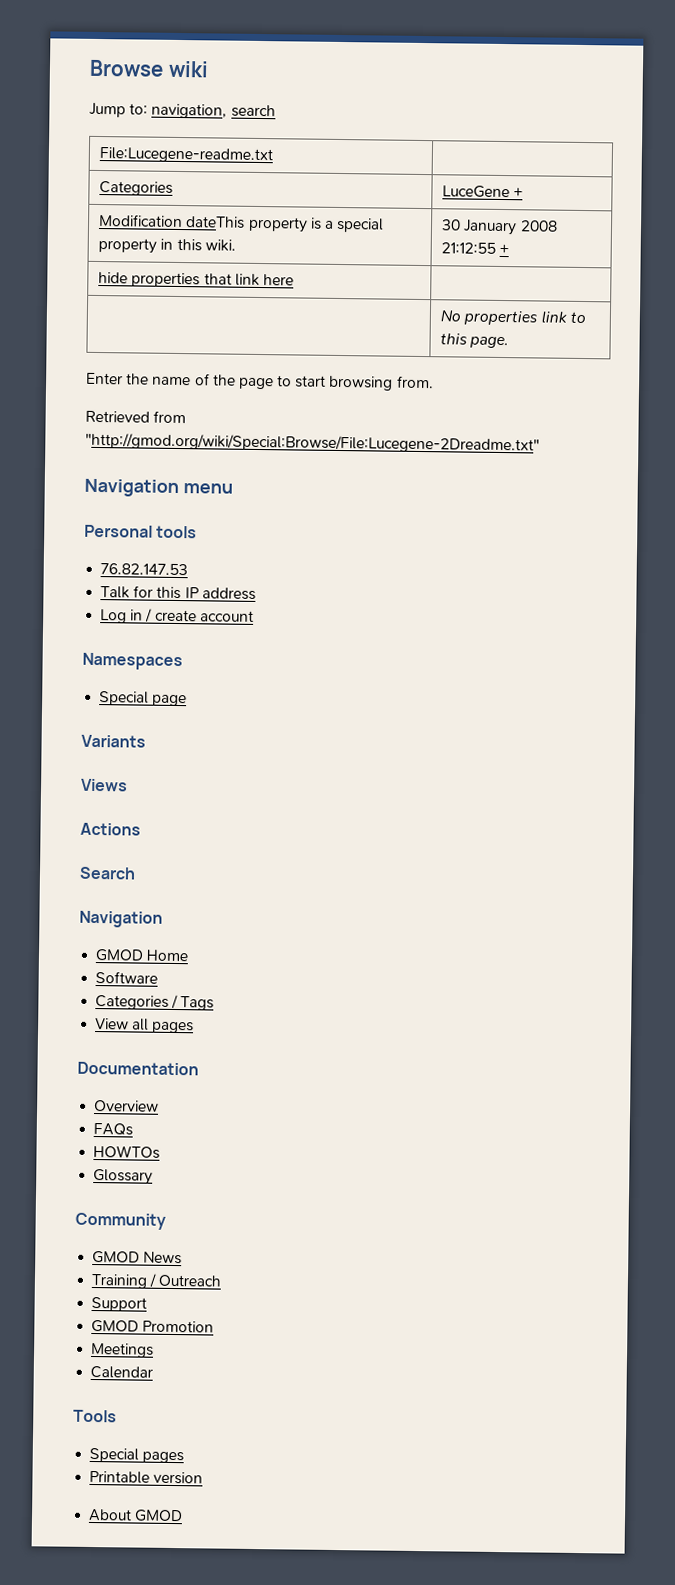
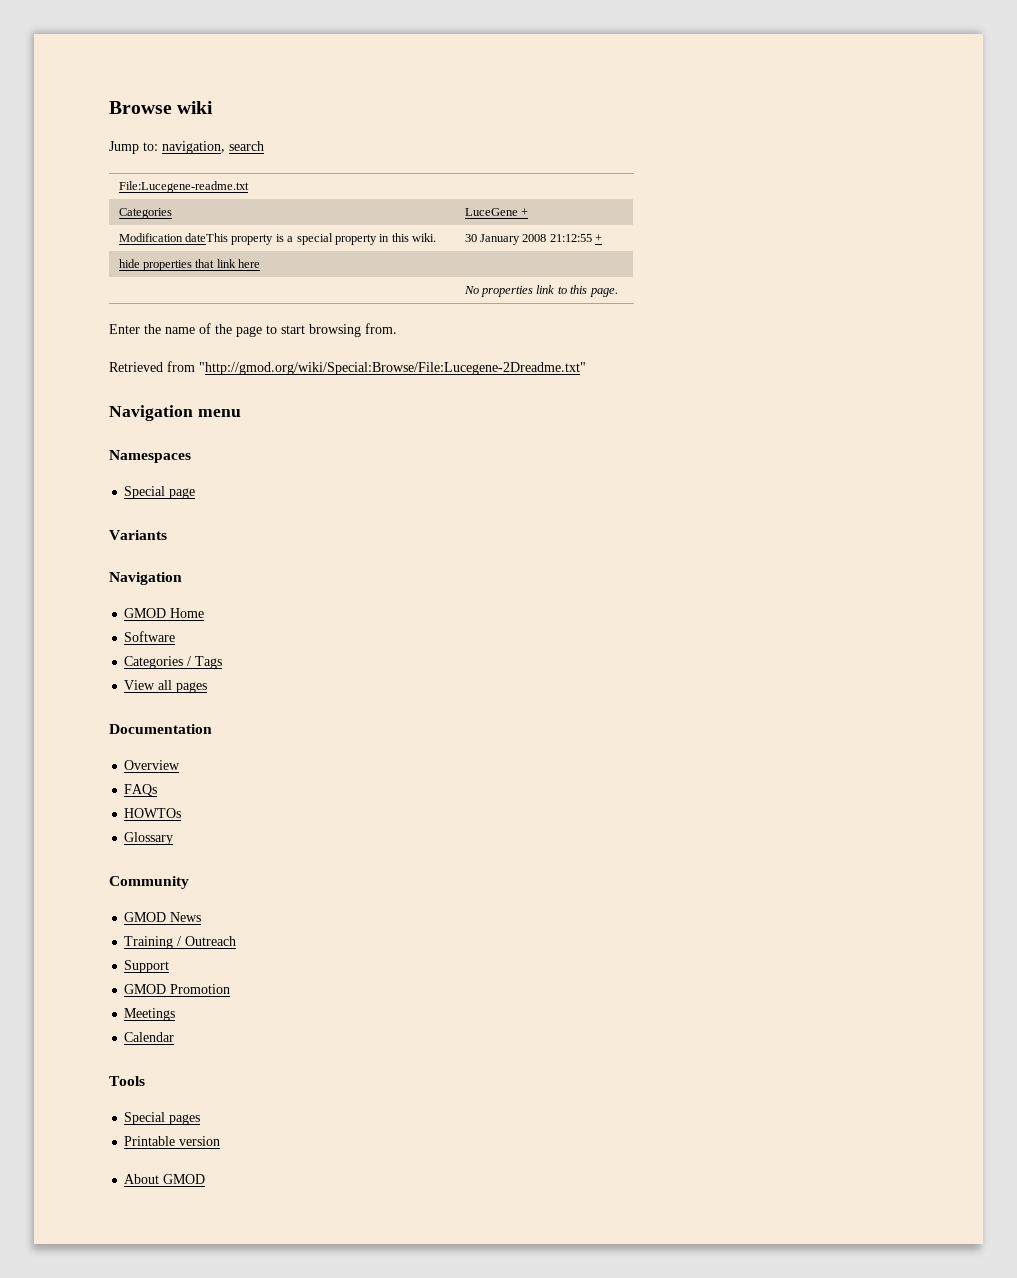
[84,524,198,539] [100,563,189,576] [100,585,256,600] [100,608,254,624] // Personal tools // 76.82.147.53 // Talk for this IP address // Log in / create account -> (241, 413) none
[81,778,128,792] [80,822,141,836] [79,866,136,880] // Views // Actions // Search -> (167, 535) none

